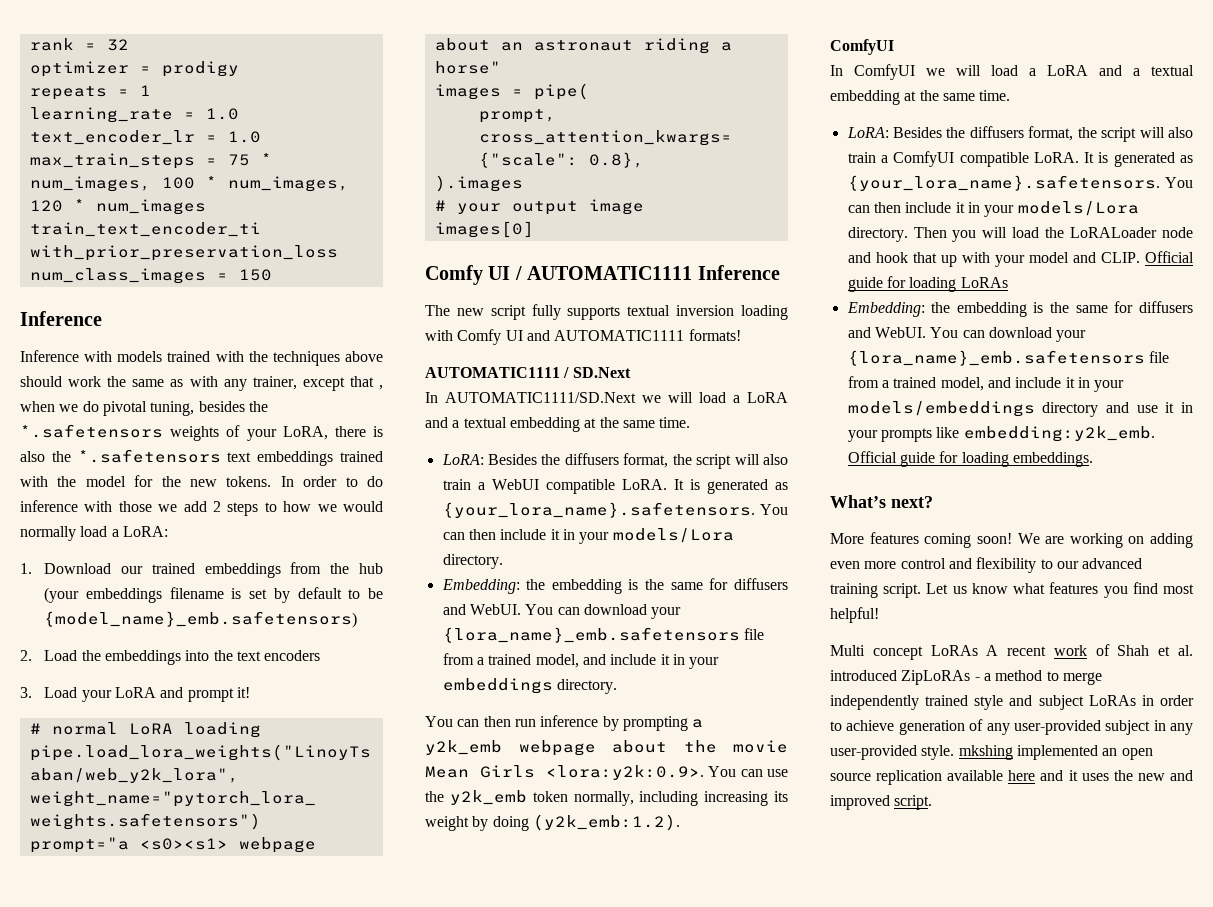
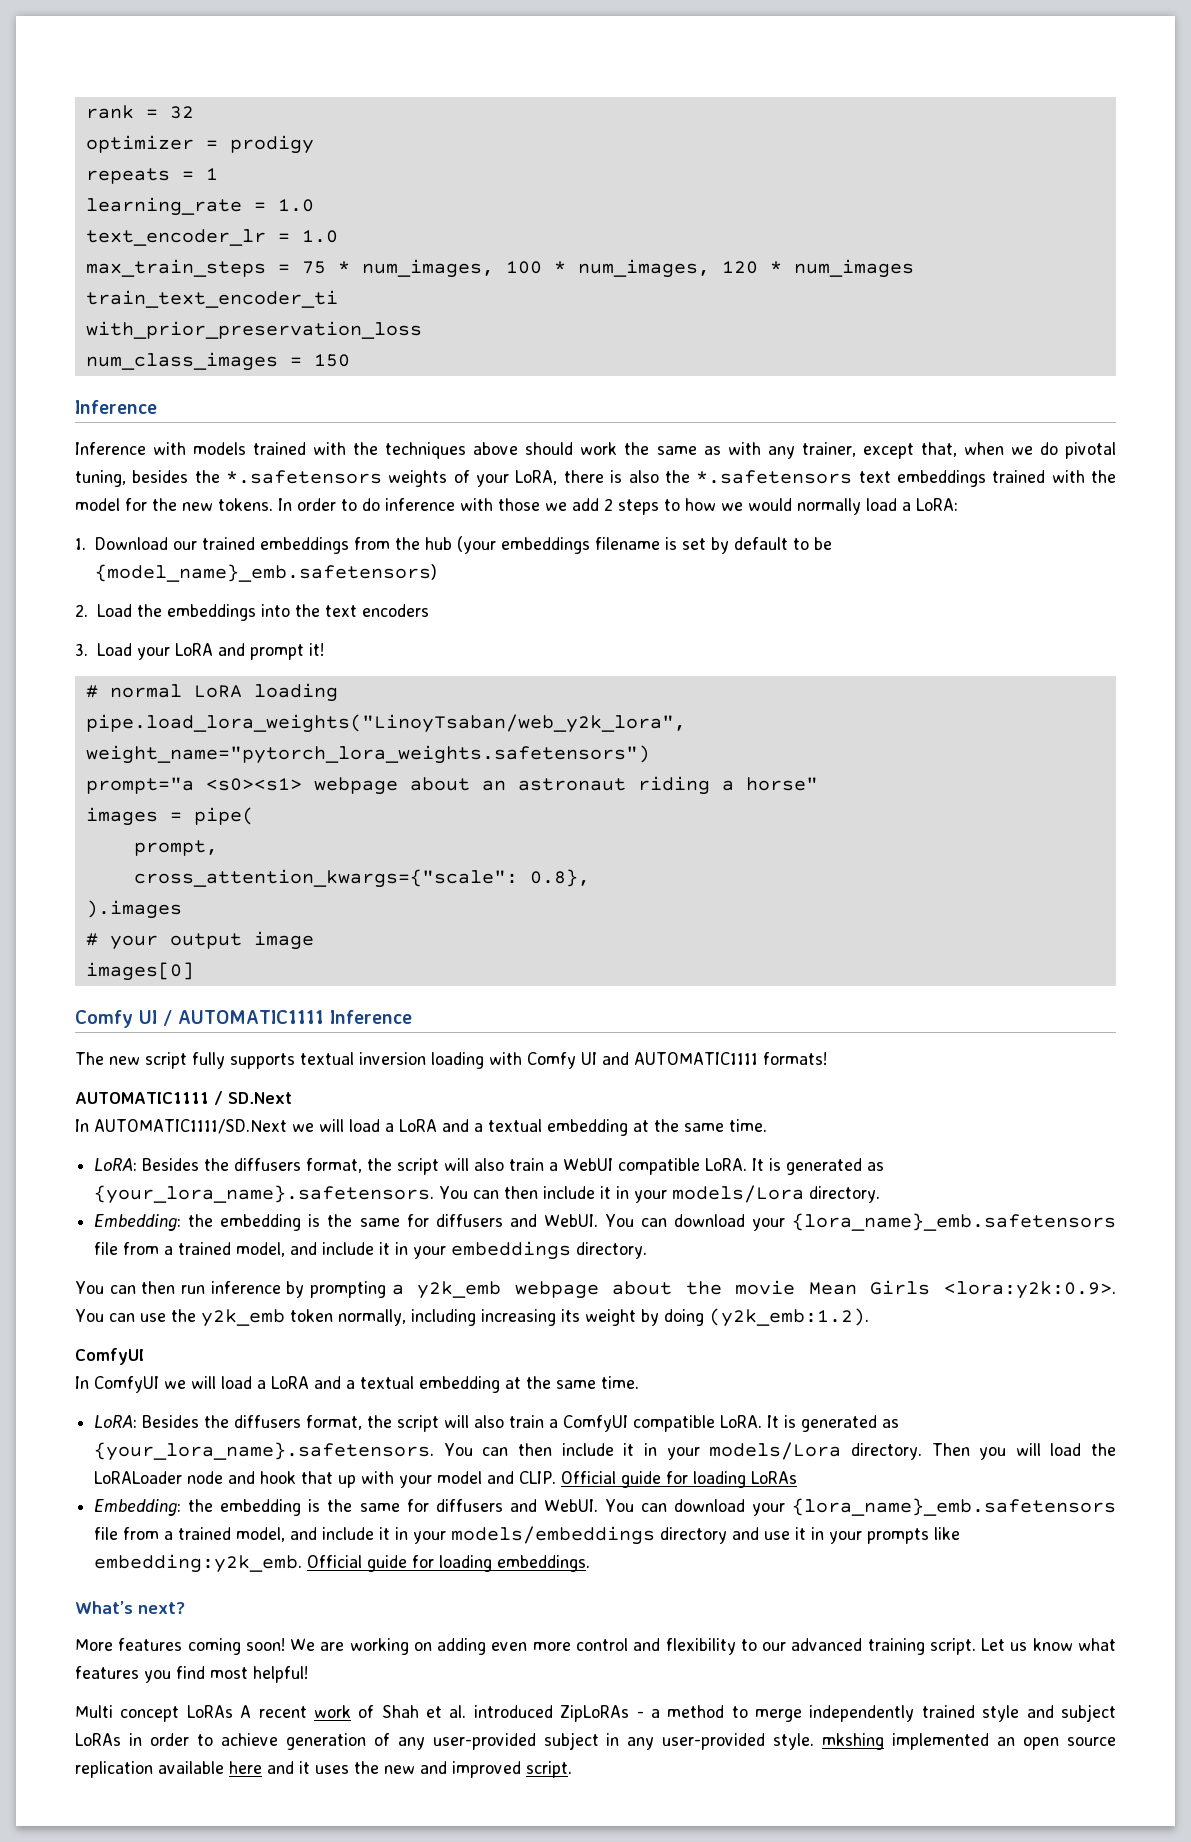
[349,376,383,390] that , -> [920,442,957,457] that,

